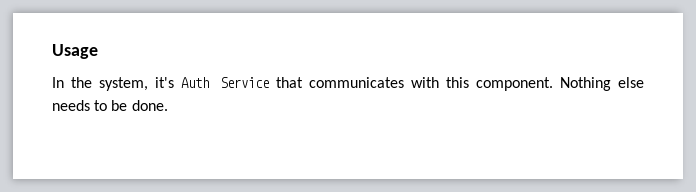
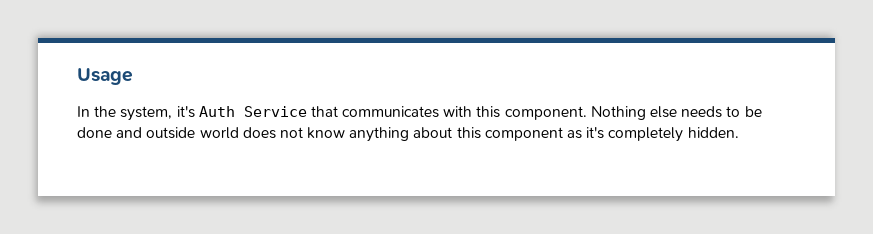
[131,100,168,111] done. -> [77,127,739,142] done and outside world does not know anything about this component as it's completely hidden.

